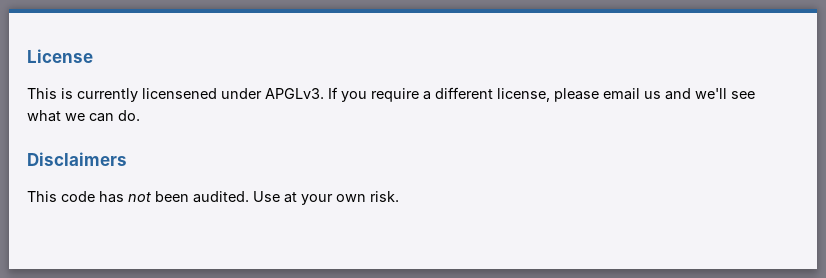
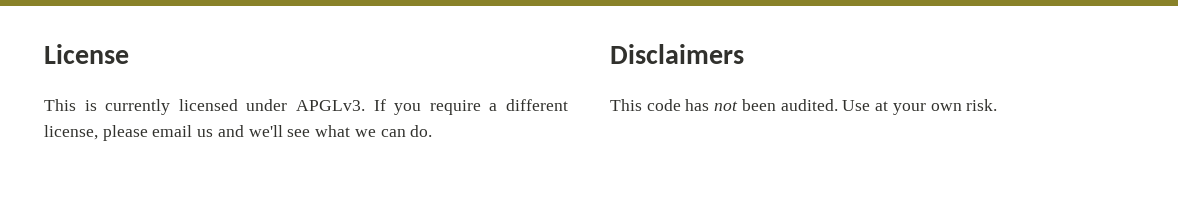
[142,88,217,99] licensened -> [178,99,238,111] licensed

